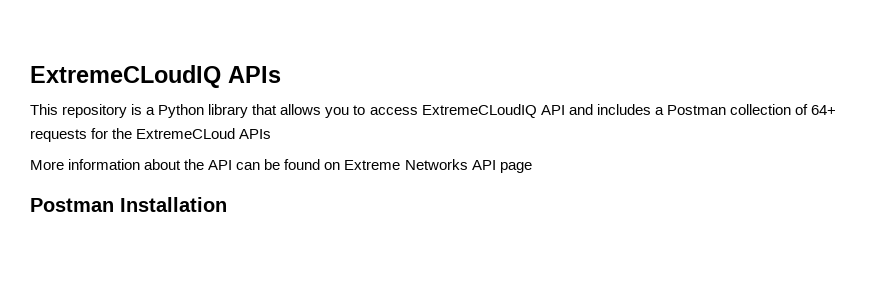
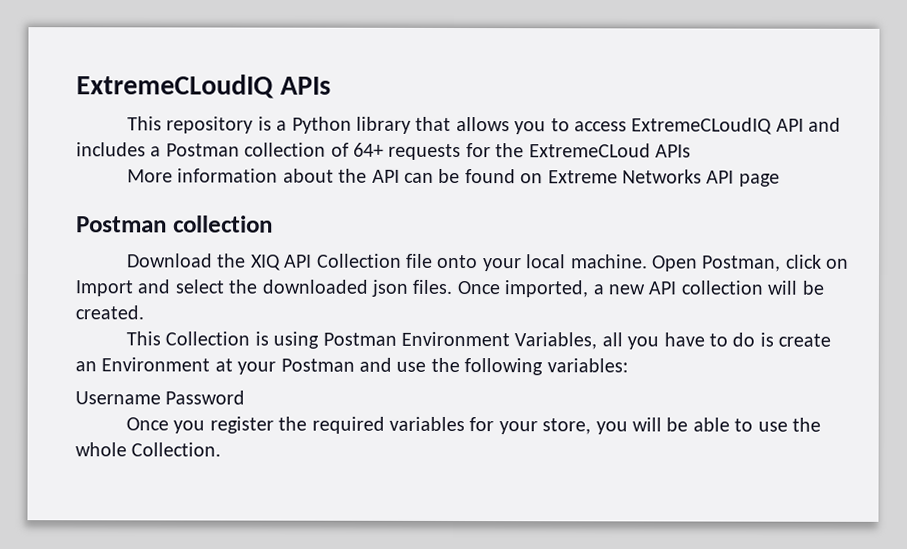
[120,197,227,212] Installation -> [172,215,273,233] [126,253,850,272] [75,279,824,298] [75,305,144,320] [125,331,832,350] [75,357,628,376] [75,390,246,405] [125,416,821,435] [75,442,222,457] collection // Download the XIQ API Collection file onto your local machine. Open Postman, click on Import and select the downloaded json files. Once imported, a new API collection will be created. // This Collection is using Postman Environment Variables, all you have to do is create an Environment at your Postman and use the following variables: // Username Password // Once you register the required variables for your store, you will be able to use the whole Collection.

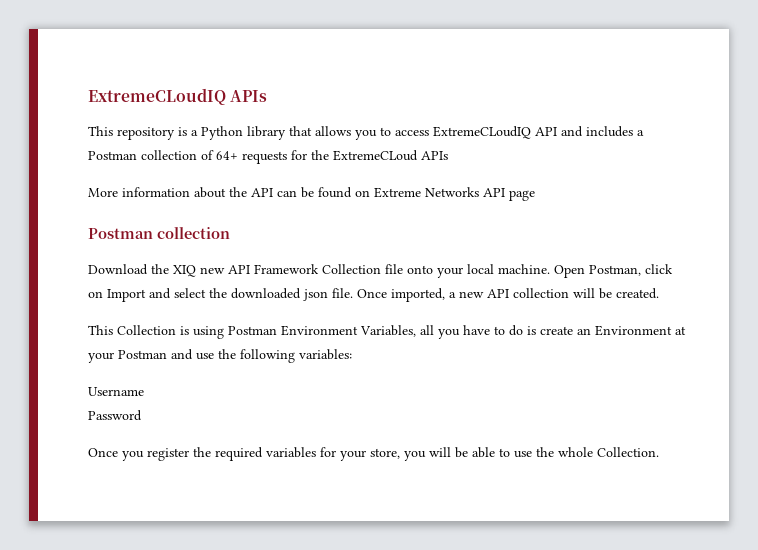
[284,254,313,268] API -> [200,264,319,274] new API Framework
[412,279,453,294] files. -> [332,288,353,298] file.
(161, 398) none -> (144, 391) //

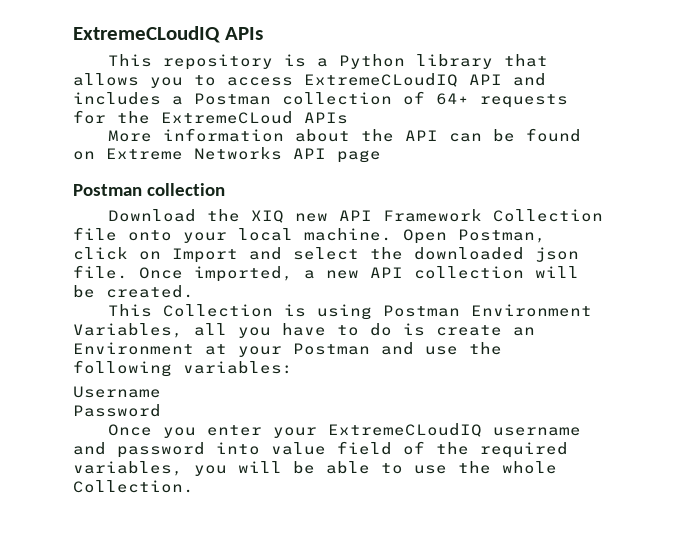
[147,447,400,461] register the required variables for your store, -> [207,423,582,438] [73,441,568,458] [73,461,183,476] enter your ExtremeCLoudIQ username and password into value field of the required variables,

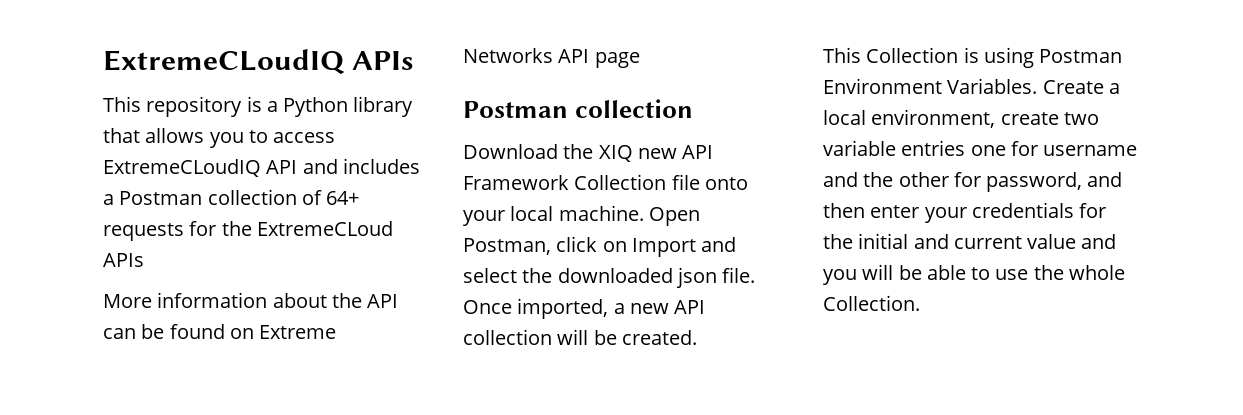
[73,323,535,338] [73,342,502,357] [73,360,293,377] [73,386,161,398] [73,404,161,417] [108,423,582,438] [73,441,568,458] [73,461,183,476] Variables, all you have to do is create an Environment at your Postman and use the following variables: // Username // Password // Once you enter your ExtremeCLoudIQ username and password into value field of the required variables, -> [947,78,1120,94] [823,109,1099,128] [823,140,1138,156] [823,172,1123,192] [823,202,1107,223] [823,233,1117,249] Variables. Create a local environment, create two variable entries one for username and the other for password, and then enter your credentials for the initial and current value and

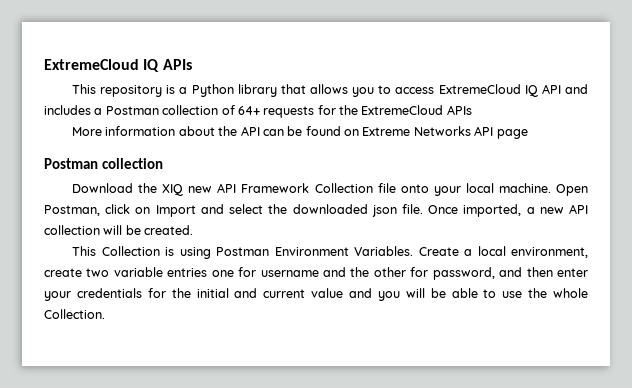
[103,49,345,75] ExtremeCLoudIQ -> [44,59,160,72] ExtremeCloud IQ
[103,159,261,177] ExtremeCLoudIQ -> [438,84,538,97] ExtremeCloud IQ
[256,221,393,236] ExtremeCLoud -> [361,105,444,115] ExtremeCloud

